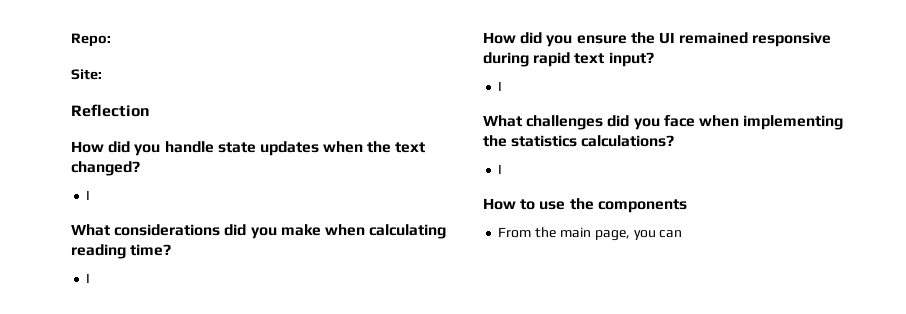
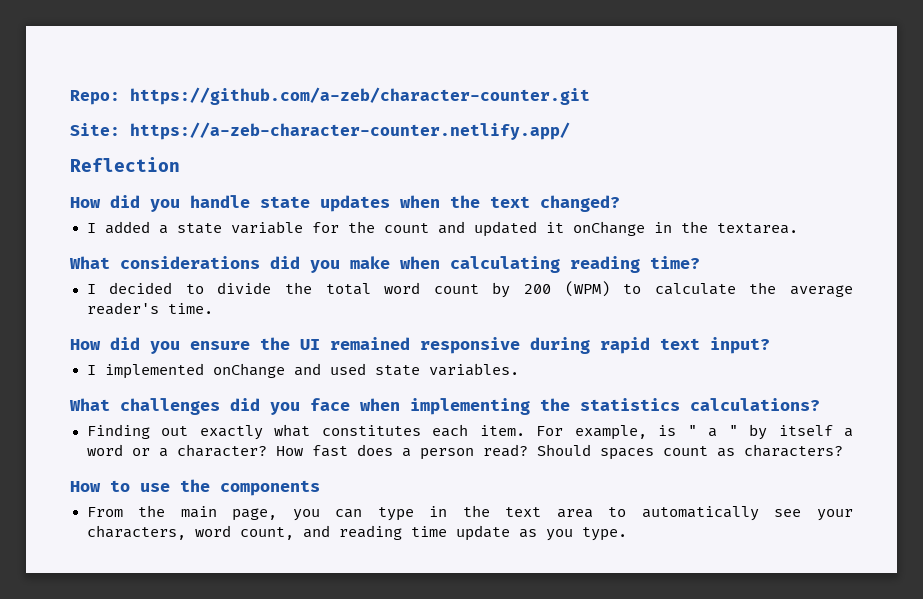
(111, 40) none -> [130,87,590,105] https://github.com/a-zeb/character-counter.git
(102, 74) none -> [130,122,570,140] https://a-zeb-character-counter.netlify.app/
(91, 195) none -> [104,221,798,237] added a state variable for the count and updated it onChange in the textarea.
(91, 278) none -> [109,281,853,298] [86,302,213,315] decided to divide the total word count by 200 (WPM) to calculate the average reader's time.
(503, 86) none -> [104,363,519,379] implemented onChange and used state variables.
[498,164,503,174] I -> [86,424,853,440] [86,444,843,460] Finding out exactly what constitutes each item. For example, is " a " by itself a word or a character? How fast does a person read? Should spaces count as characters?
(683, 234) none -> [377,505,854,521] [86,525,627,541] type in the text area to automatically see your characters, word count, and reading time update as you type.

